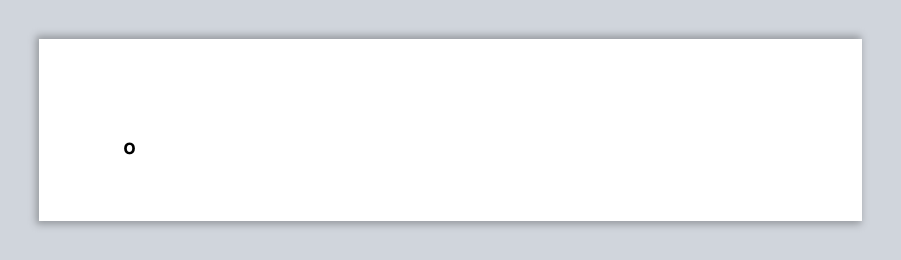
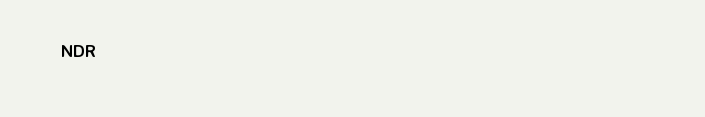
[123,142,136,155] o -> [61,45,96,57] NDR

